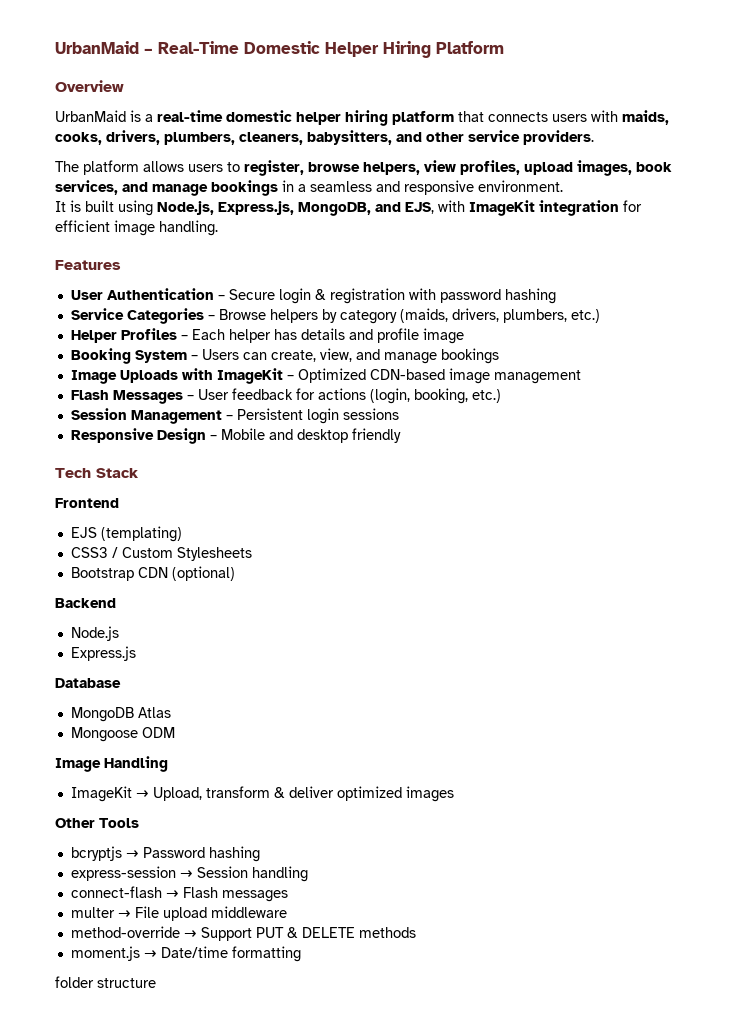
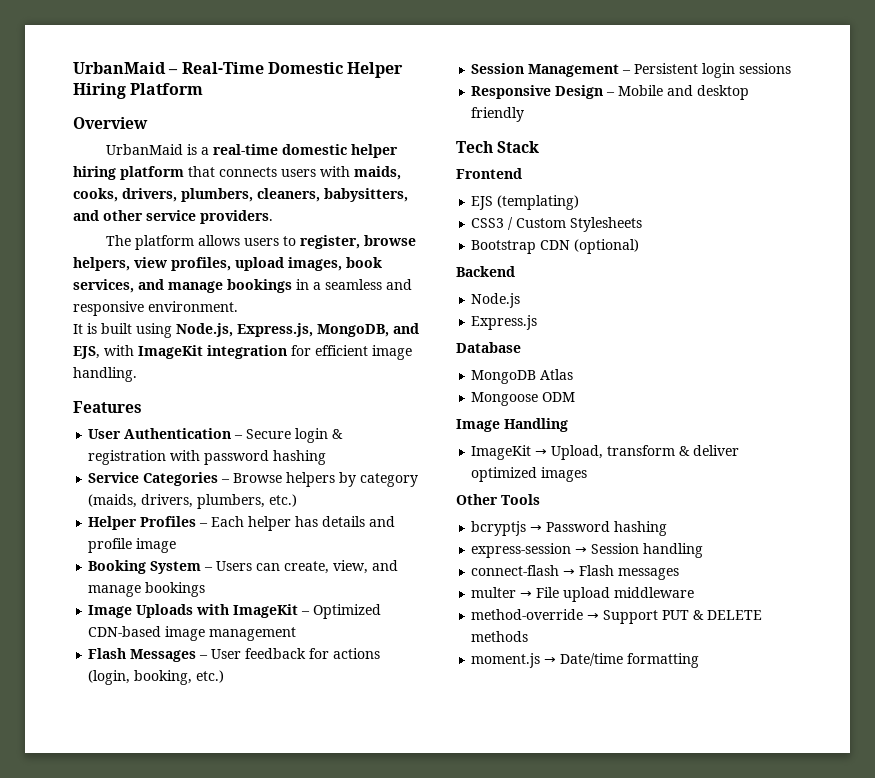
[55,976,156,988] // folder structure -> (700, 660) none

